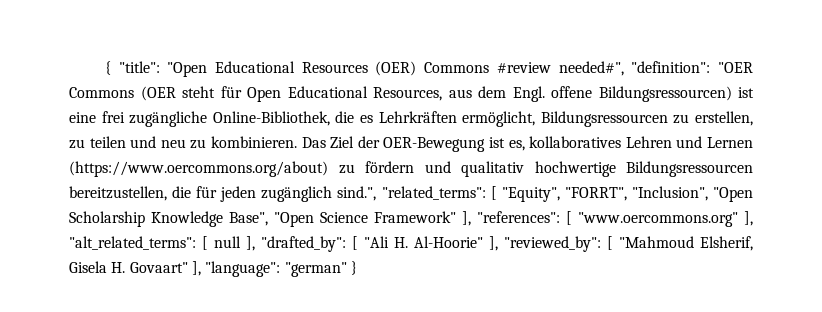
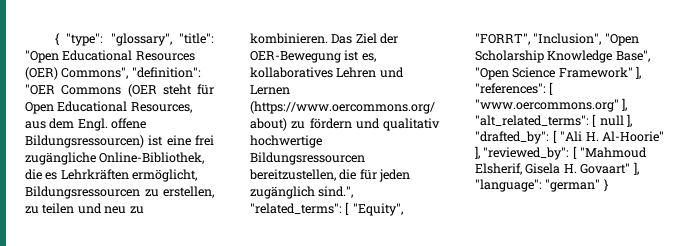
(111, 68) none -> [66,33,172,46] "type": "glossary",
[424,61,624,76] Commons #review needed#", -> [61,67,129,79] Commons",

